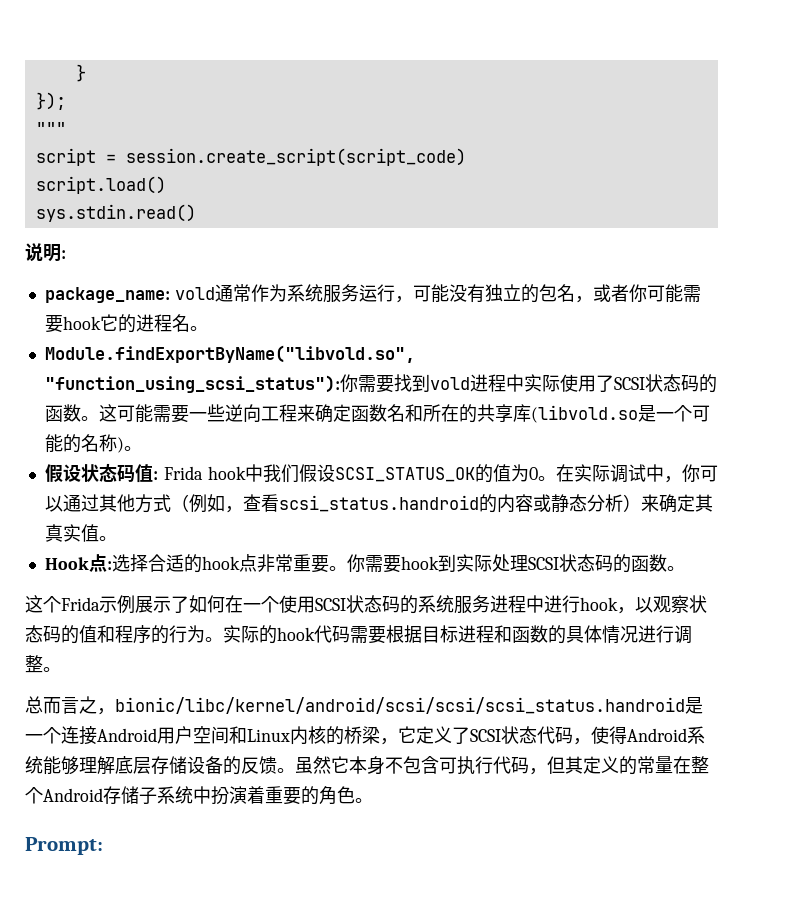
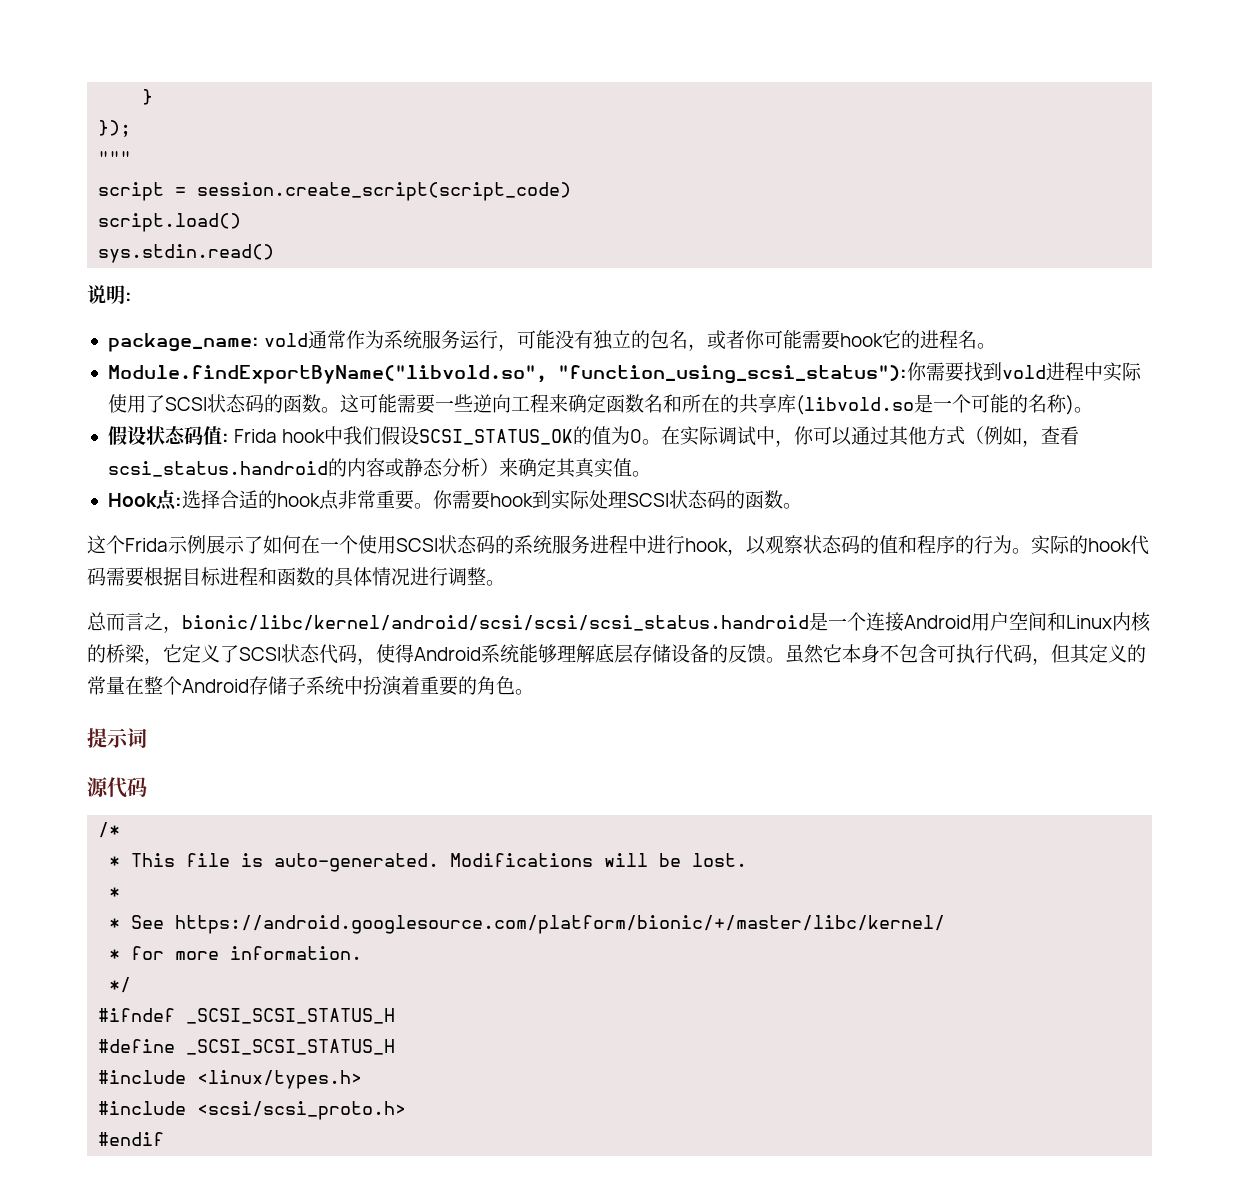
[25,837,103,855] Prompt: -> [87,728,147,748] [87,777,147,798] [98,822,121,838] [109,853,748,872] [109,887,121,898] [109,915,946,934] [109,946,363,960] [109,977,132,993] [98,1008,396,1024] [98,1039,396,1055] [98,1070,363,1089] [98,1101,407,1120] [98,1132,165,1146] 提示词 // 源代码 // /* // * This file is auto-generated. Modifications will be lost. // * // * See https://android.googlesource.com/platform/bionic/+/master/libc/kernel/ // * for more information. // */ // #ifndef _SCSI_SCSI_STATUS_H // #define _SCSI_SCSI_STATUS_H // #include <linux/types.h> // #include <scsi/scsi_proto.h> // #endif

